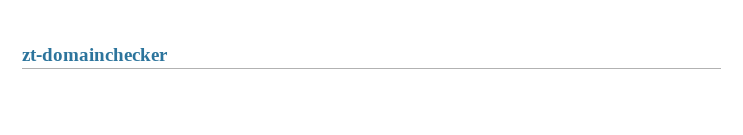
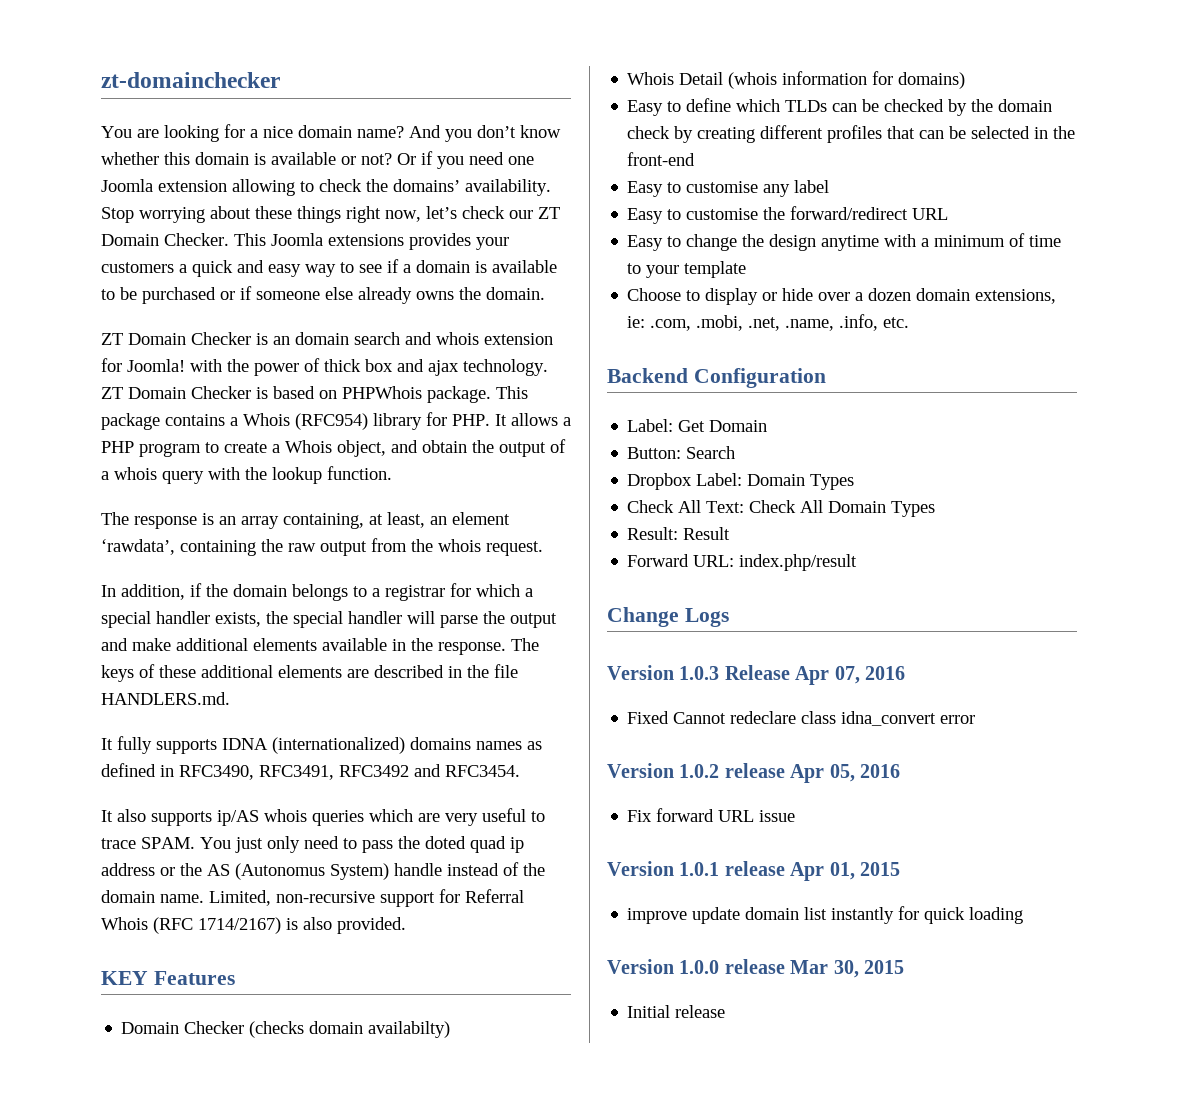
(168, 54) none -> [101,124,561,142] [101,151,534,169] [101,179,551,196] [101,206,560,223] [101,233,509,250] [101,259,557,277] [101,286,545,304] [101,332,553,345] [101,358,548,376] [101,386,528,403] [101,412,571,430] [101,439,566,457] [101,466,392,484] [101,512,510,529] [101,538,543,556] [101,583,533,601] [101,611,557,628] [101,638,539,655] [101,664,518,682] [101,692,230,705] [101,736,542,754] [101,763,520,780] [101,808,545,826] [101,836,524,853] [101,862,545,880] [101,889,524,907] [101,917,406,934] [101,971,235,985] [121,1021,451,1038] [627,71,966,89] [627,98,1053,116] [627,125,1076,143] [627,152,696,166] [627,180,830,197] [627,206,949,224] [627,233,1062,251] [627,261,747,278] [627,288,1057,305] [627,314,910,331] [607,368,826,388] [627,419,768,432] [627,446,736,459] [627,473,855,490] [627,500,936,517] [627,527,731,540] [627,554,858,571] [607,607,729,627] [607,665,905,685] [627,711,976,726] [607,763,900,783] [627,808,796,822] [607,861,900,881] [627,906,1024,924] [607,959,904,978] [627,1005,726,1018] // You are looking for a nice domain name? And you don’t know whether this domain is available or not? Or if you need one Joomla extension allowing to check the domains’ availability. Stop worrying about these things right now, let’s check our ZT Domain Checker. This Joomla extensions provides your customers a quick and easy way to see if a domain is available to be purchased or if someone else already owns the domain. // ZT Domain Checker is an domain search and whois extension for Joomla! with the power of thick box and ajax technology. ZT Domain Checker is based on PHPWhois package. This package contains a Whois (RFC954) library for PHP. It allows a PHP program to create a Whois object, and obtain the output of a whois query with the lookup function. // The response is an array containing, at least, an element ‘rawdata’, containing the raw output from the whois request. // In addition, if the domain belongs to a registrar for which a special handler exists, the special handler will parse the output and make additional elements available in the response. The keys of these additional elements are described in the file HANDLERS.md. // It fully supports IDNA (internationalized) domains names as defined in RFC3490, RFC3491, RFC3492 and RFC3454. // It also supports ip/AS whois queries which are very useful to trace SPAM. You just only need to pass the doted quad ip address or the AS (Autonomus System) handle instead of the domain name. Limited, non-recursive support for Referral Whois (RFC 1714/2167) is also provided. // KEY Features // Domain Checker (checks domain availabilty) // Whois Detail (whois information for domains) // Easy to define which TLDs can be checked by the domain check by creating different profiles that can be selected in the front-end // Easy to customise any label // Easy to customise the forward/redirect URL // Easy to change the design anytime with a minimum of time to your template // Choose to display or hide over a dozen domain extensions, ie: .com, .mobi, .net, .name, .info, etc. // Backend Configuration // Label: Get Domain // Button: Search // Dropbox Label: Domain Types // Check All Text: Check All Domain Types // Result: Result // Forward URL: index.php/result // Change Logs // Version 1.0.3 Release Apr 07, 2016 // Fixed Cannot redeclare class idna_convert error // Version 1.0.2 release Apr 05, 2016 // Fix forward URL issue // Version 1.0.1 release Apr 01, 2015 // improve update domain list instantly for quick loading // Version 1.0.0 release Mar 30, 2015 // Initial release

